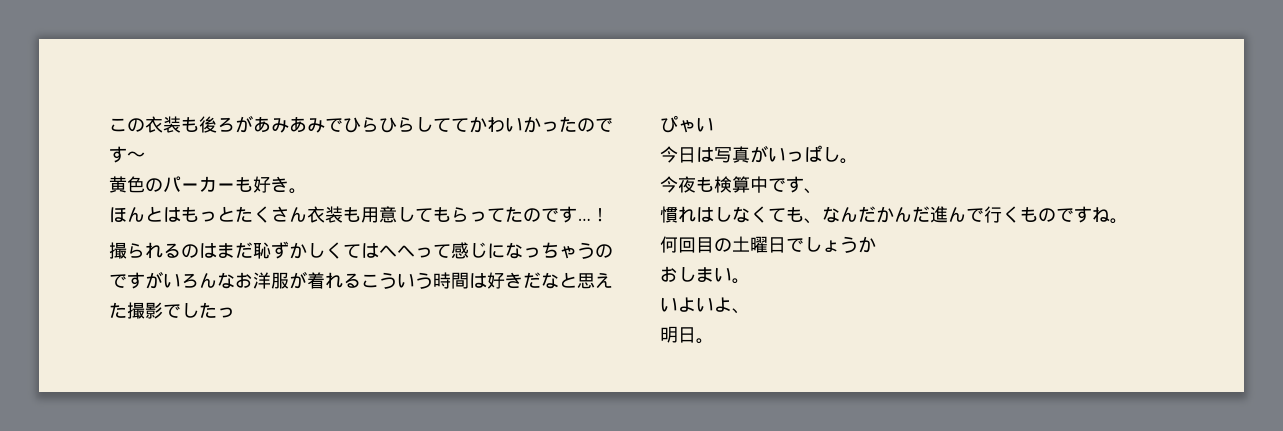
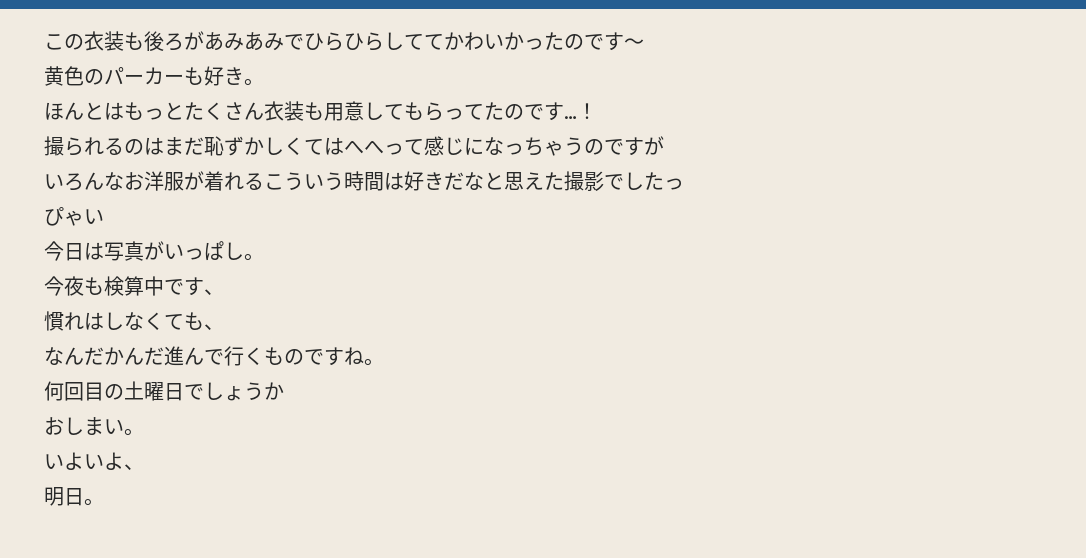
(163, 280) none -> (664, 145) //
(822, 221) none -> (224, 327) //

